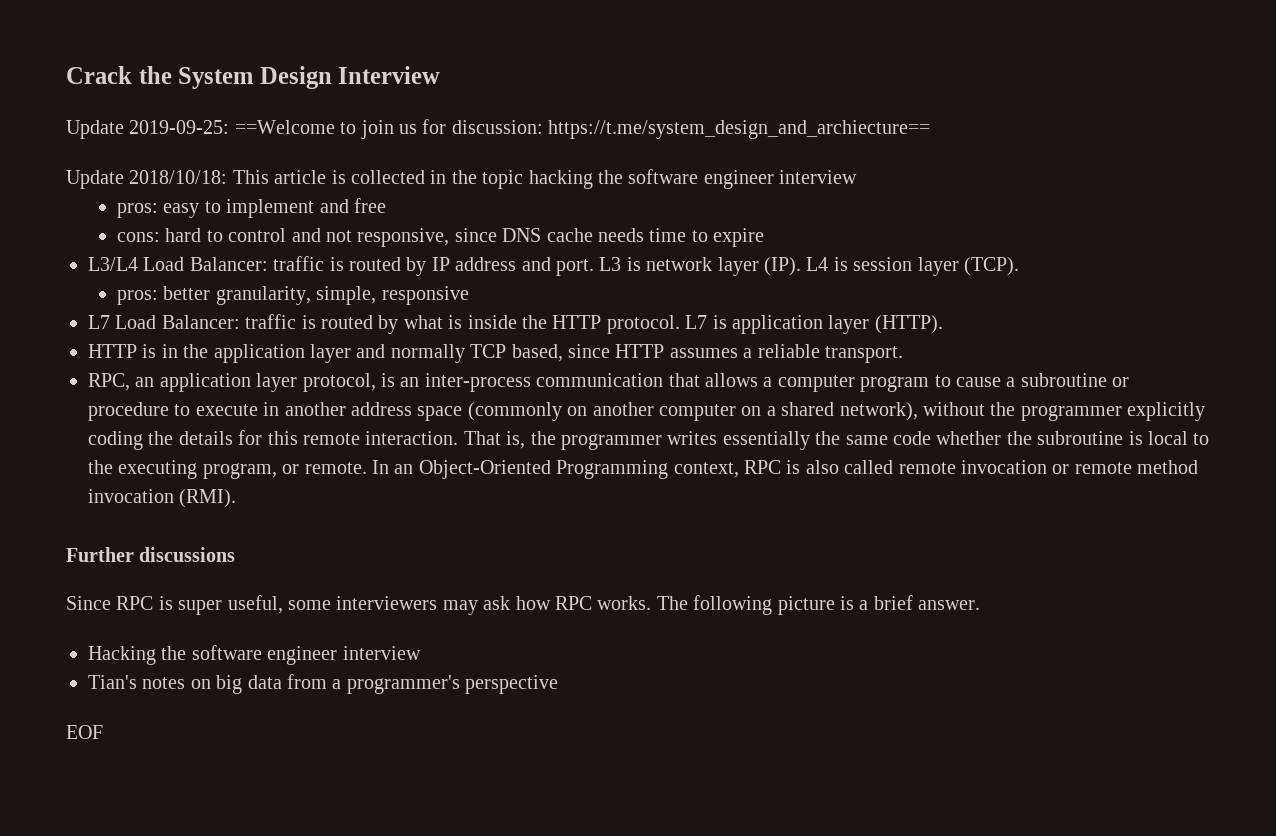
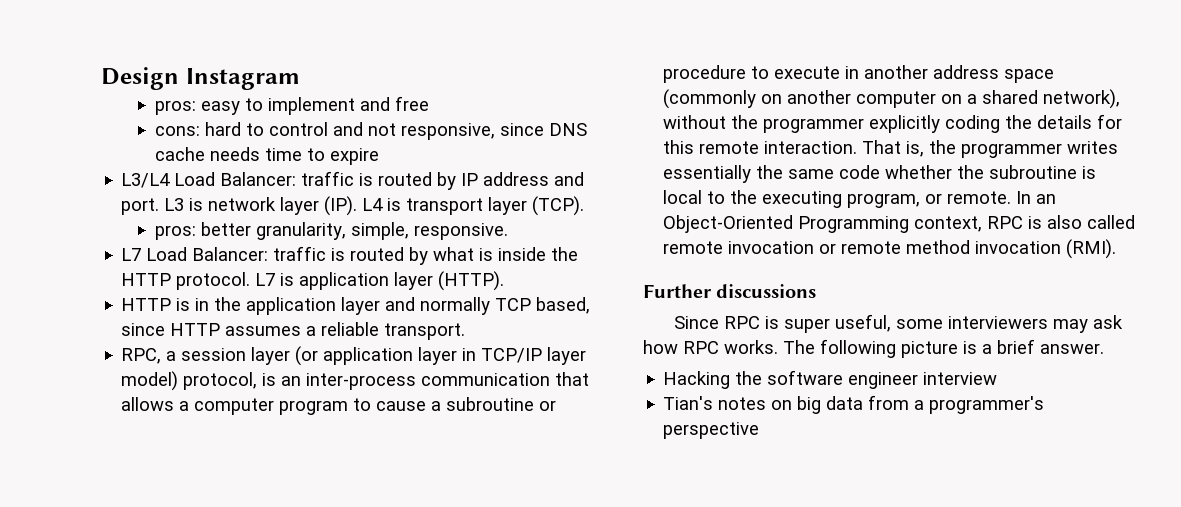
[66,66,441,89] [66,119,931,139] [66,169,858,189] Crack the System Design Interview // Update 2019-09-25: ==Welcome to join us for discussion: https://t.me/system_design_and_archiecture== // Update 2018/10/18: This article is collected in the topic hacking the software engineer interview -> [101,67,300,90] Design Instagram
[853,257,913,271] session -> [406,198,484,215] transport
[381,286,469,305] responsive -> [413,223,508,240] responsive.
[135,373,298,392] an application layer -> [166,346,587,366] [121,371,179,391] a session layer (or application layer in TCP/IP layer model)
[66,725,103,739] // EOF -> (760, 430) none

